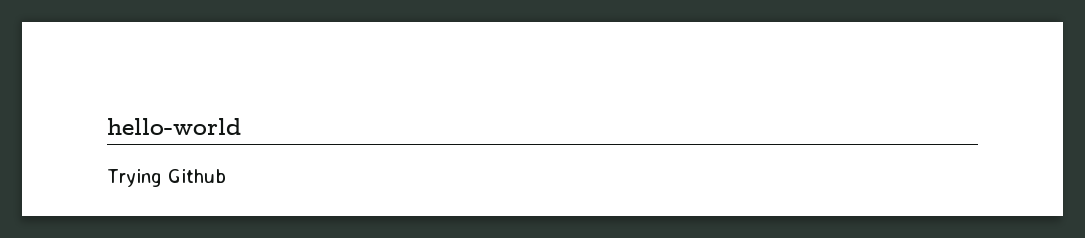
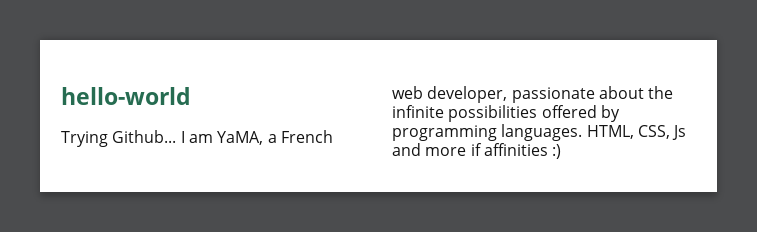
[167,169,226,183] Github -> [112,130,333,145] [392,86,674,103] [392,105,620,122] [392,124,687,141] [392,143,562,159] Github... I am YaMA, a French web developer, passionate about the infinite possibilities offered by programming languages. HTML, CSS, Js and more if affinities :)

